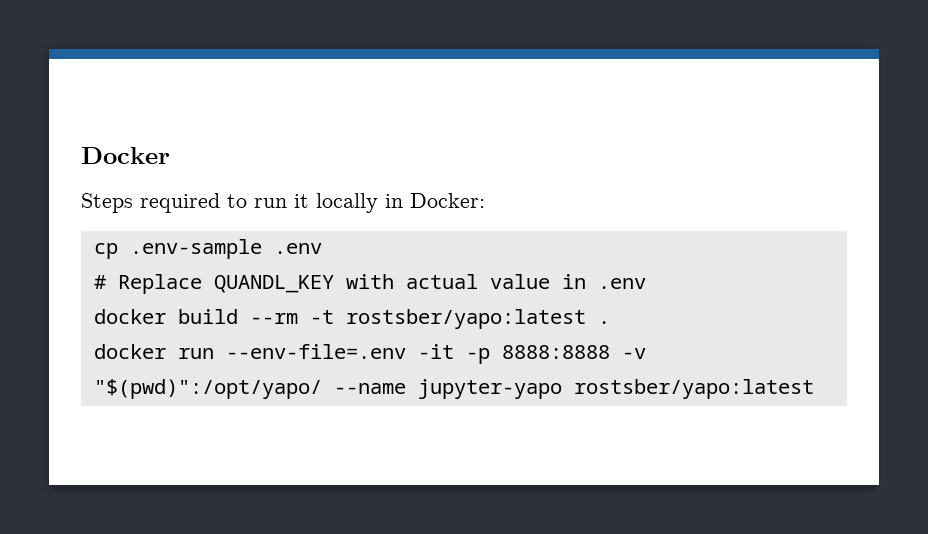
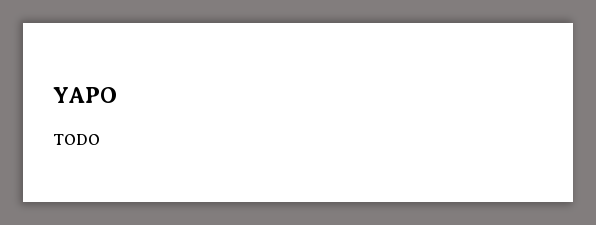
[81,147,170,164] [81,193,485,213] [93,239,322,259] [93,274,646,294] [93,309,610,329] [93,344,646,364] [93,379,814,399] Docker // Steps required to run it locally in Docker: // cp .env-sample .env // # Replace QUANDL_KEY with actual value in .env // docker build --rm -t rostsber/yapo:latest . // docker run --env-file=.env -it -p 8888:8888 -v "$(pwd)":/opt/yapo/ --name jupyter-yapo rostsber/yapo:latest -> [53,87,117,103] [53,134,100,145] YAPO // TODO

